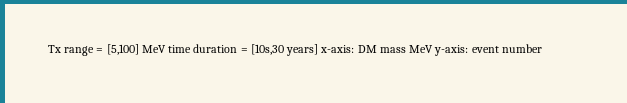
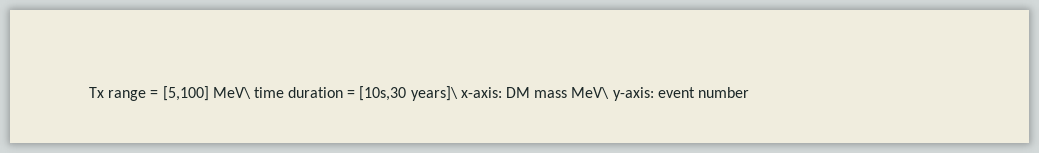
[141,45,166,53] MeV -> [212,87,251,99] MeV\
[286,44,319,56] years] -> [410,86,458,101] years]\
[409,45,434,53] MeV -> [571,87,610,99] MeV\

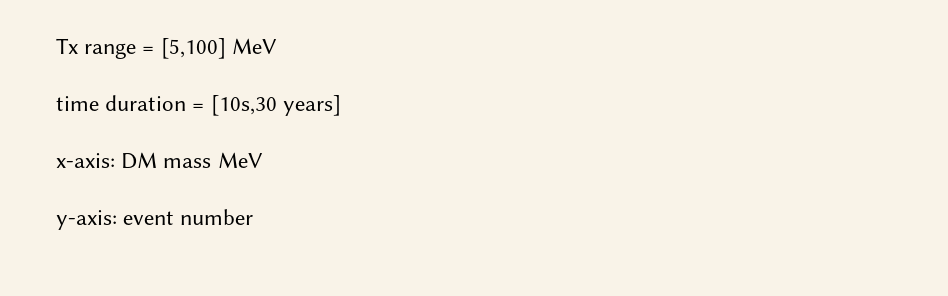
[212,87,251,99] MeV\ -> [231,38,277,54] MeV //
[410,86,458,101] years]\ -> [282,95,341,116] years] //
[571,87,610,99] MeV\ -> [217,152,263,168] MeV //

